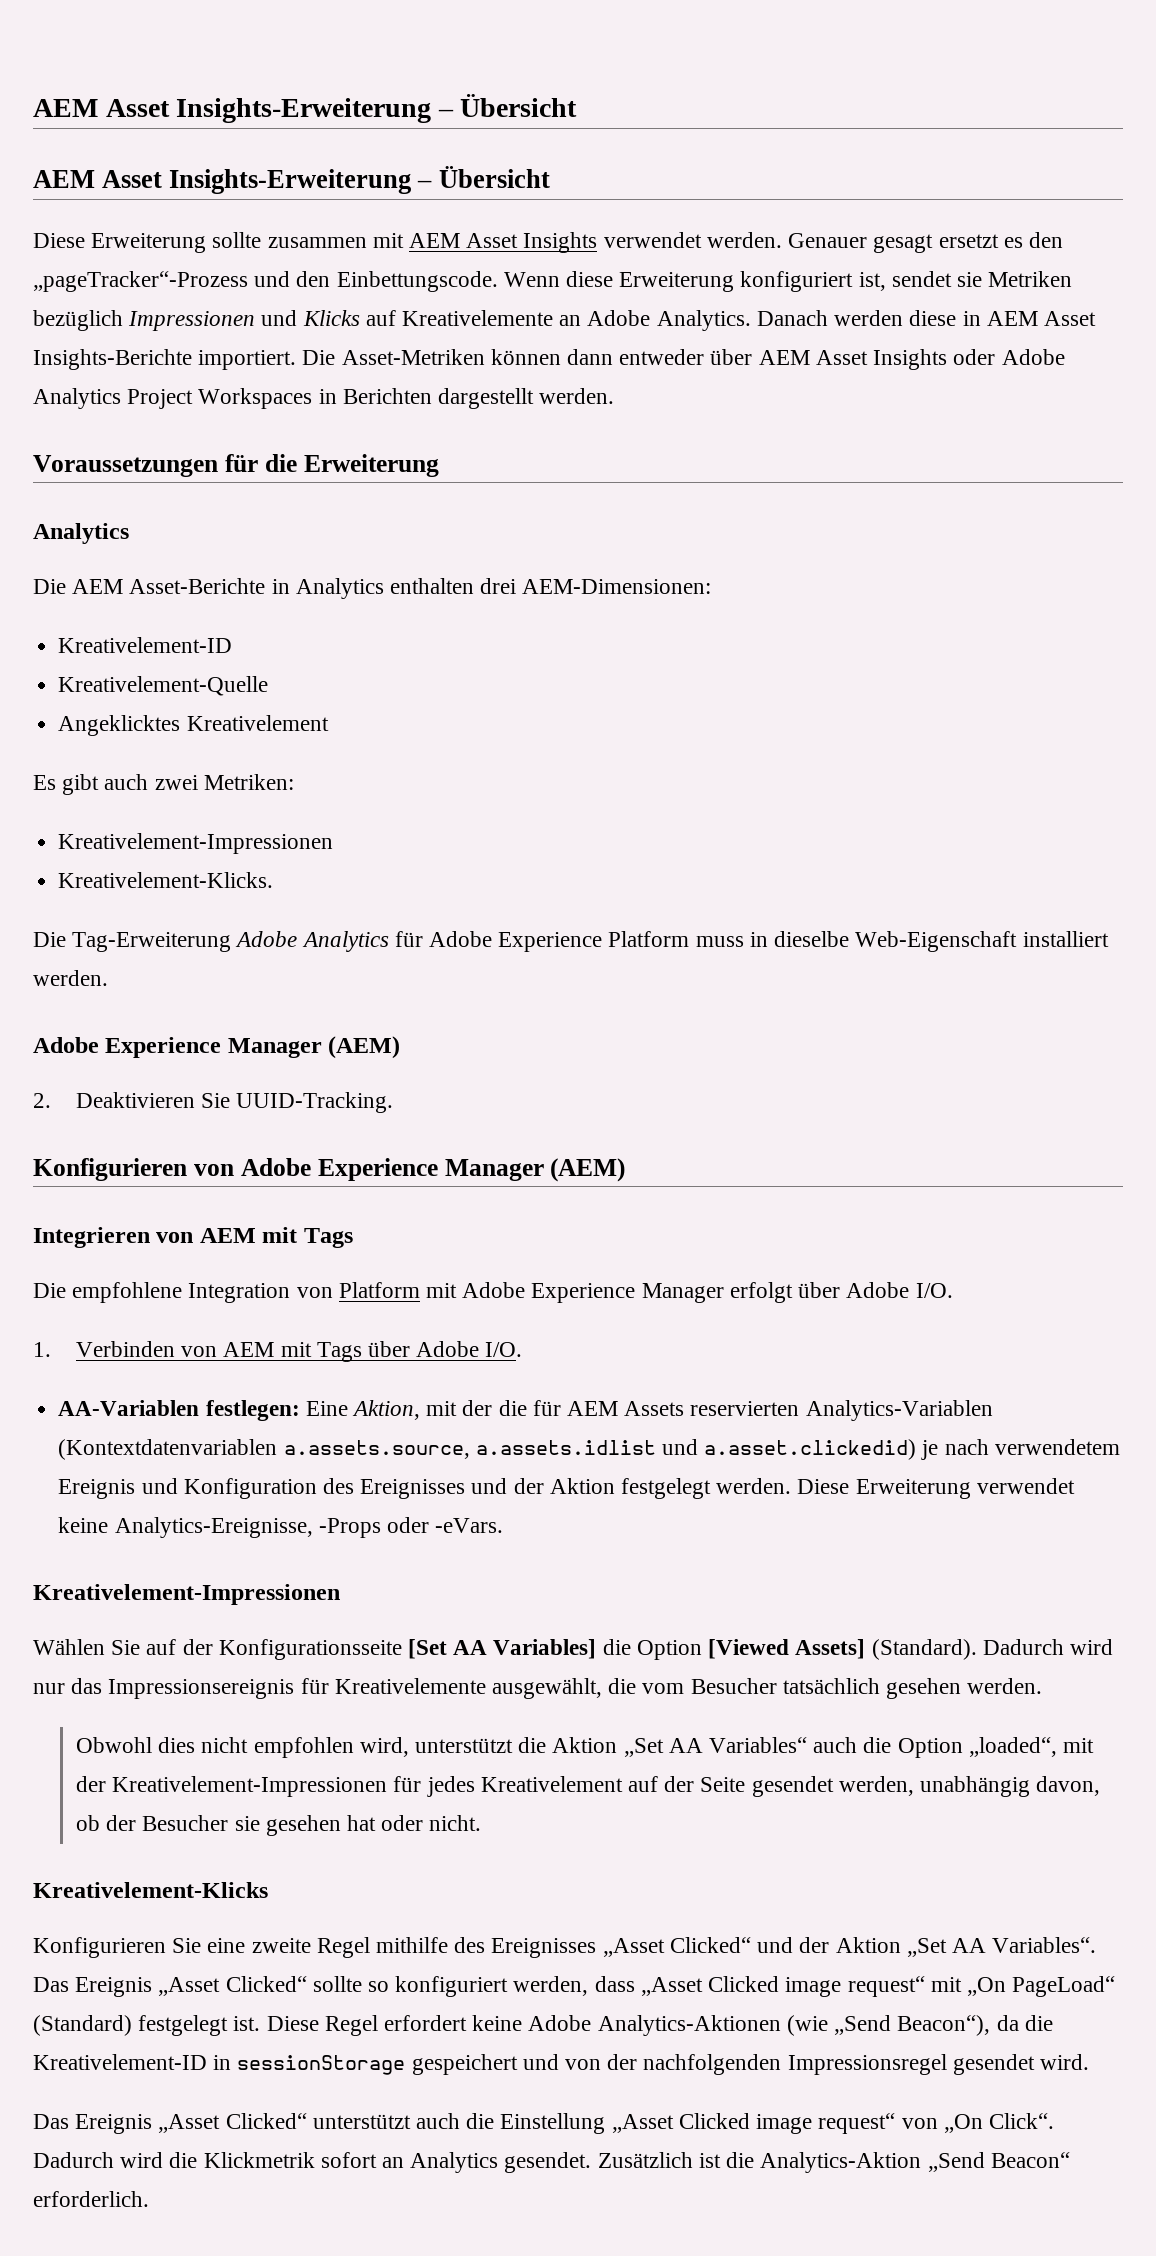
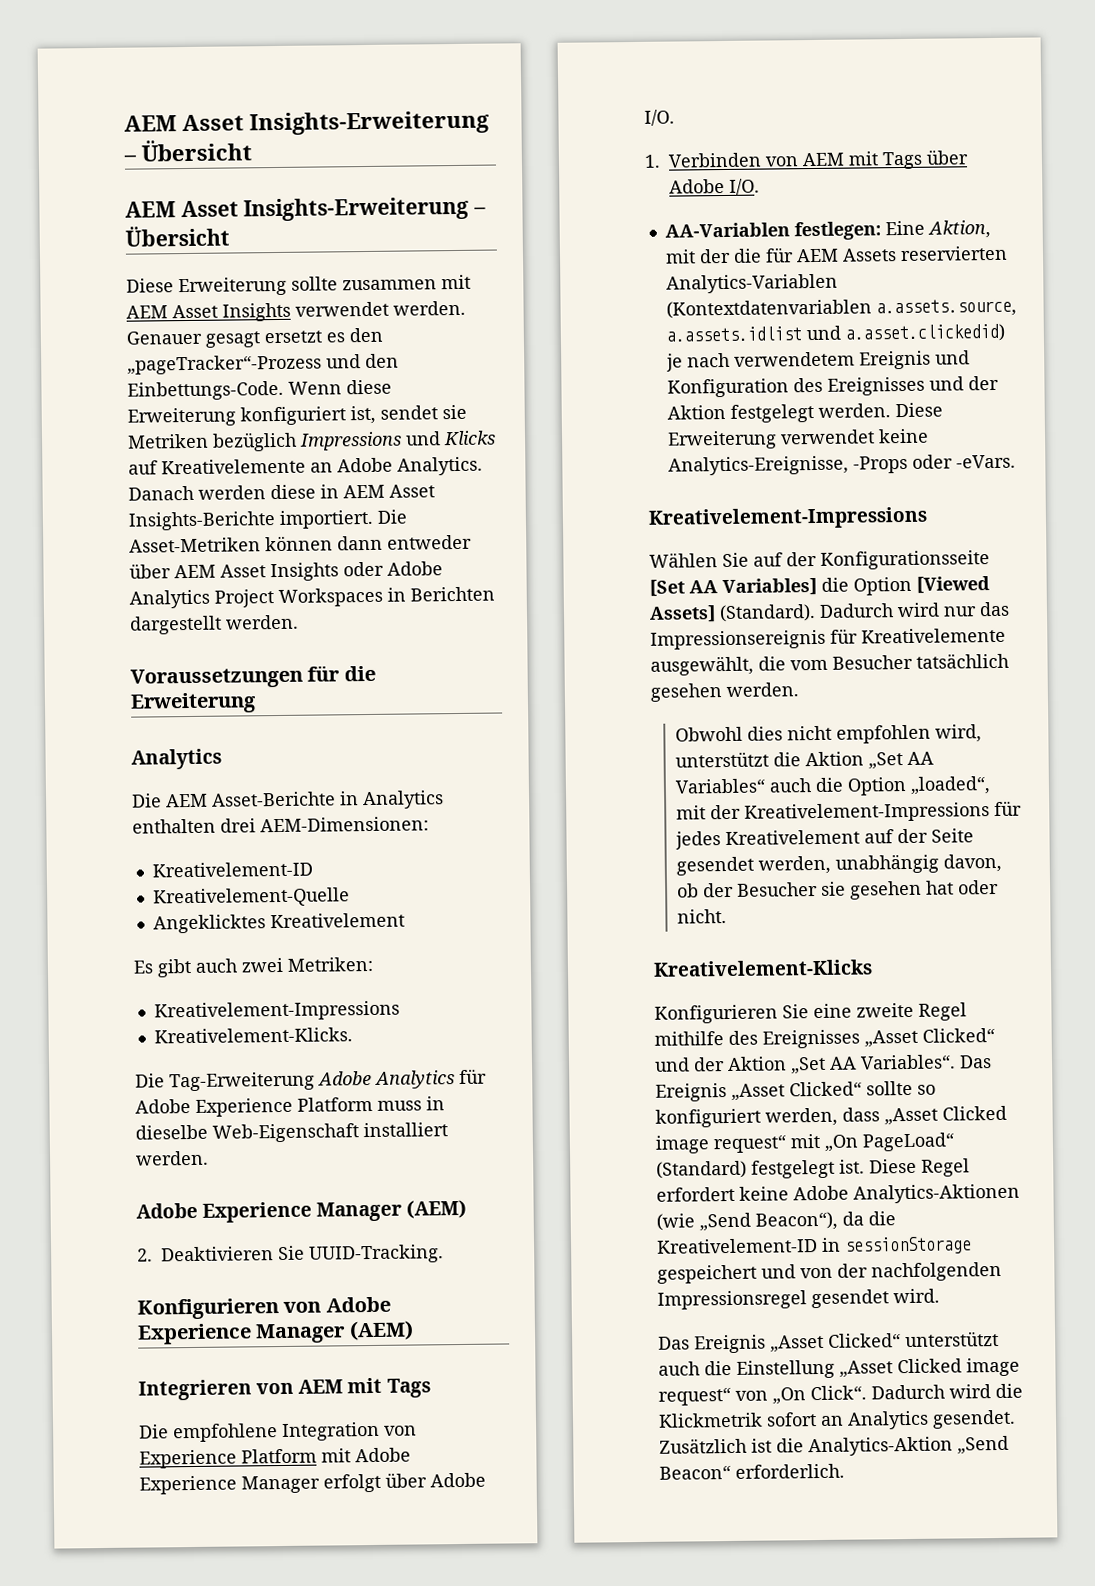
[336,271,498,292] Einbettungscode. -> [127,380,284,401] Einbettungs-Code.
[128,311,256,331] Impressionen -> [299,431,402,451] Impressions
[58,833,334,854] Kreativelement-Impressionen -> [153,1000,400,1022] Kreativelement-Impressions
(333, 1292) none -> [139,1449,237,1469] Experience
[33,1584,340,1605] Kreativelement-Impressionen -> [648,506,928,530] Kreativelement-Impressions
[112,1776,388,1797] Kreativelement-Impressionen -> [744,802,991,823] Kreativelement-Impressions

